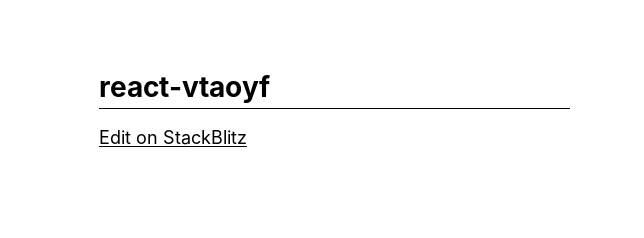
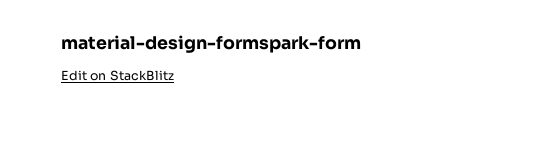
[99,75,270,103] react-vtaoyf -> [61,35,361,53] material-design-formspark-form

